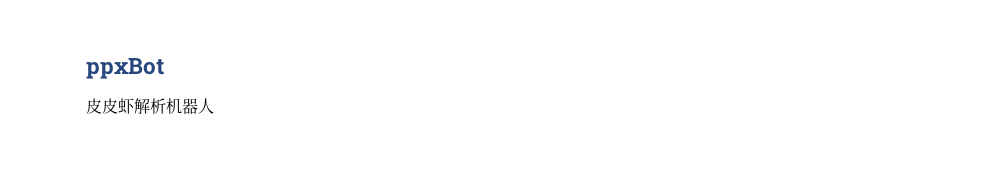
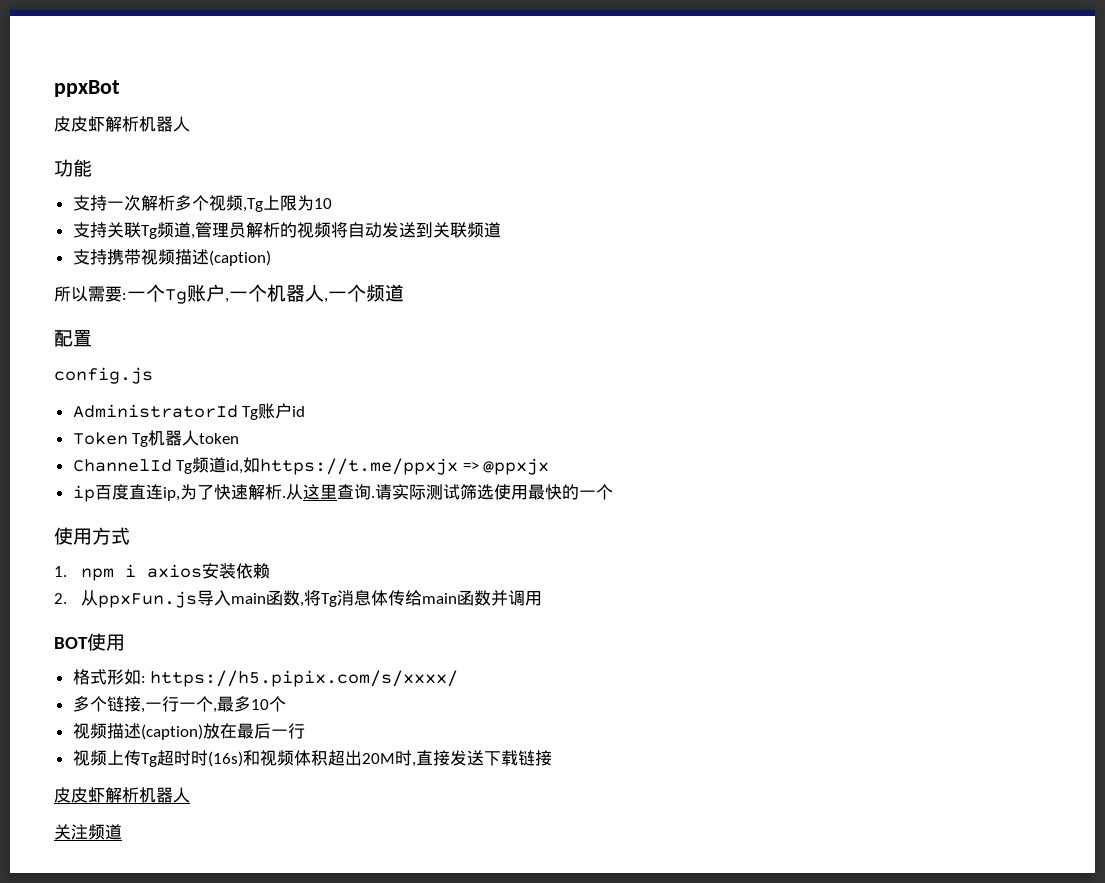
(214, 106) none -> [54,159,92,177] [72,195,332,212] [72,222,501,239] [72,249,271,266] [54,284,404,304] [54,330,92,347] [54,367,153,384] [72,403,306,420] [72,430,240,447] [72,457,550,475] [72,484,613,502] [54,527,130,545] [54,563,270,581] [54,590,542,608] [54,633,125,651] [72,669,459,687] [72,696,286,713] [72,723,305,740] [72,750,552,767] [54,787,190,803] [54,824,122,840] // 功能 // 支持一次解析多个视频,Tg上限为10 // 支持关联Tg频道,管理员解析的视频将自动发送到关联频道 // 支持携带视频描述(caption) // 所以需要:一个Tg账户,一个机器人,一个频道 // 配置 // config.js // AdministratorId Tg账户id // Token Tg机器人token // ChannelId Tg频道id,如https://t.me/ppxjx => @ppxjx // ip百度直连ip,为了快速解析.从这里查询.请实际测试筛选使用最快的一个 // 使用方式 // 1. npm i axios安装依赖 // 2.从ppxFun.js导入main函数,将Tg消息体传给main函数并调用 // BOT使用 // 格式形如: https://h5.pipix.com/s/xxxx/ // 多个链接,一行一个,最多10个 // 视频描述(caption)放在最后一行 // 视频上传Tg超时时(16s)和视频体积超出20M时,直接发送下载链接 // 皮皮虾解析机器人 // 关注频道

